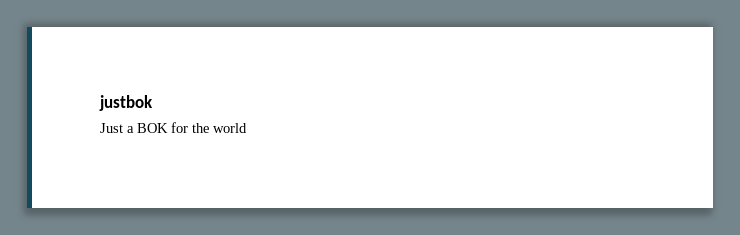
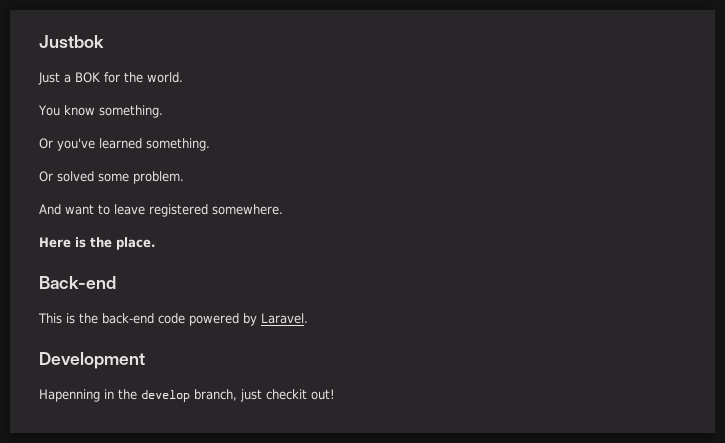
[99,95,153,111] justbok -> [39,35,104,48] Justbok
[213,123,247,133] world -> [147,72,183,83] [38,105,163,118] [39,138,210,151] [39,171,184,184] [39,204,283,217] [39,237,155,250] [39,276,116,289] [38,313,308,326] [39,352,145,369] [39,389,335,402] world. // You know something. // Or you've learned something. // Or solved some problem. // And want to leave registered somewhere. // Here is the place. // Back-end // This is the back-end code powered by Laravel. // Development // Hapenning in the develop branch, just checkit out!

